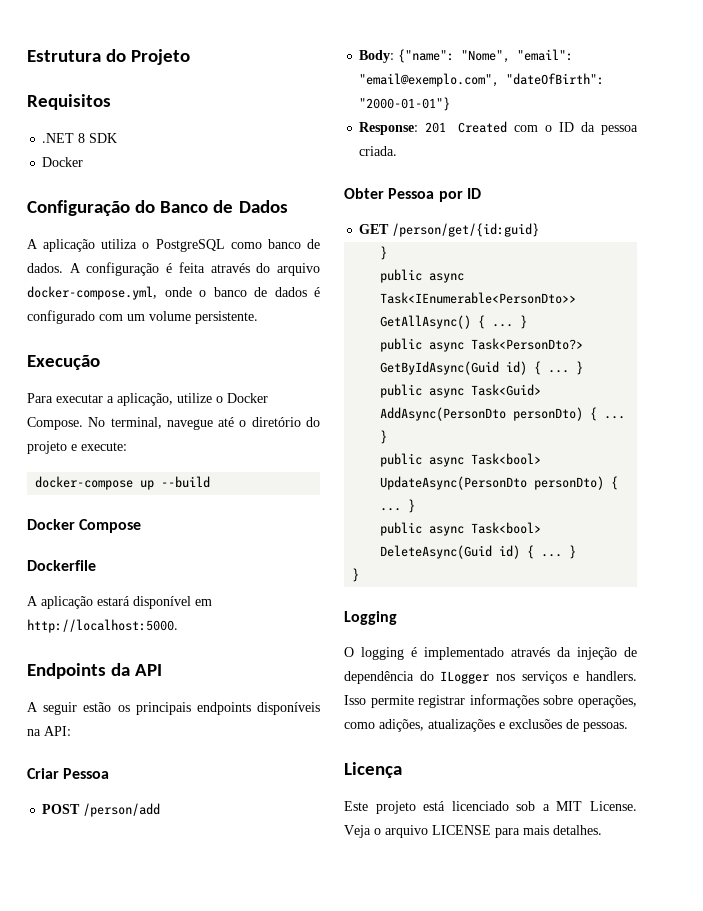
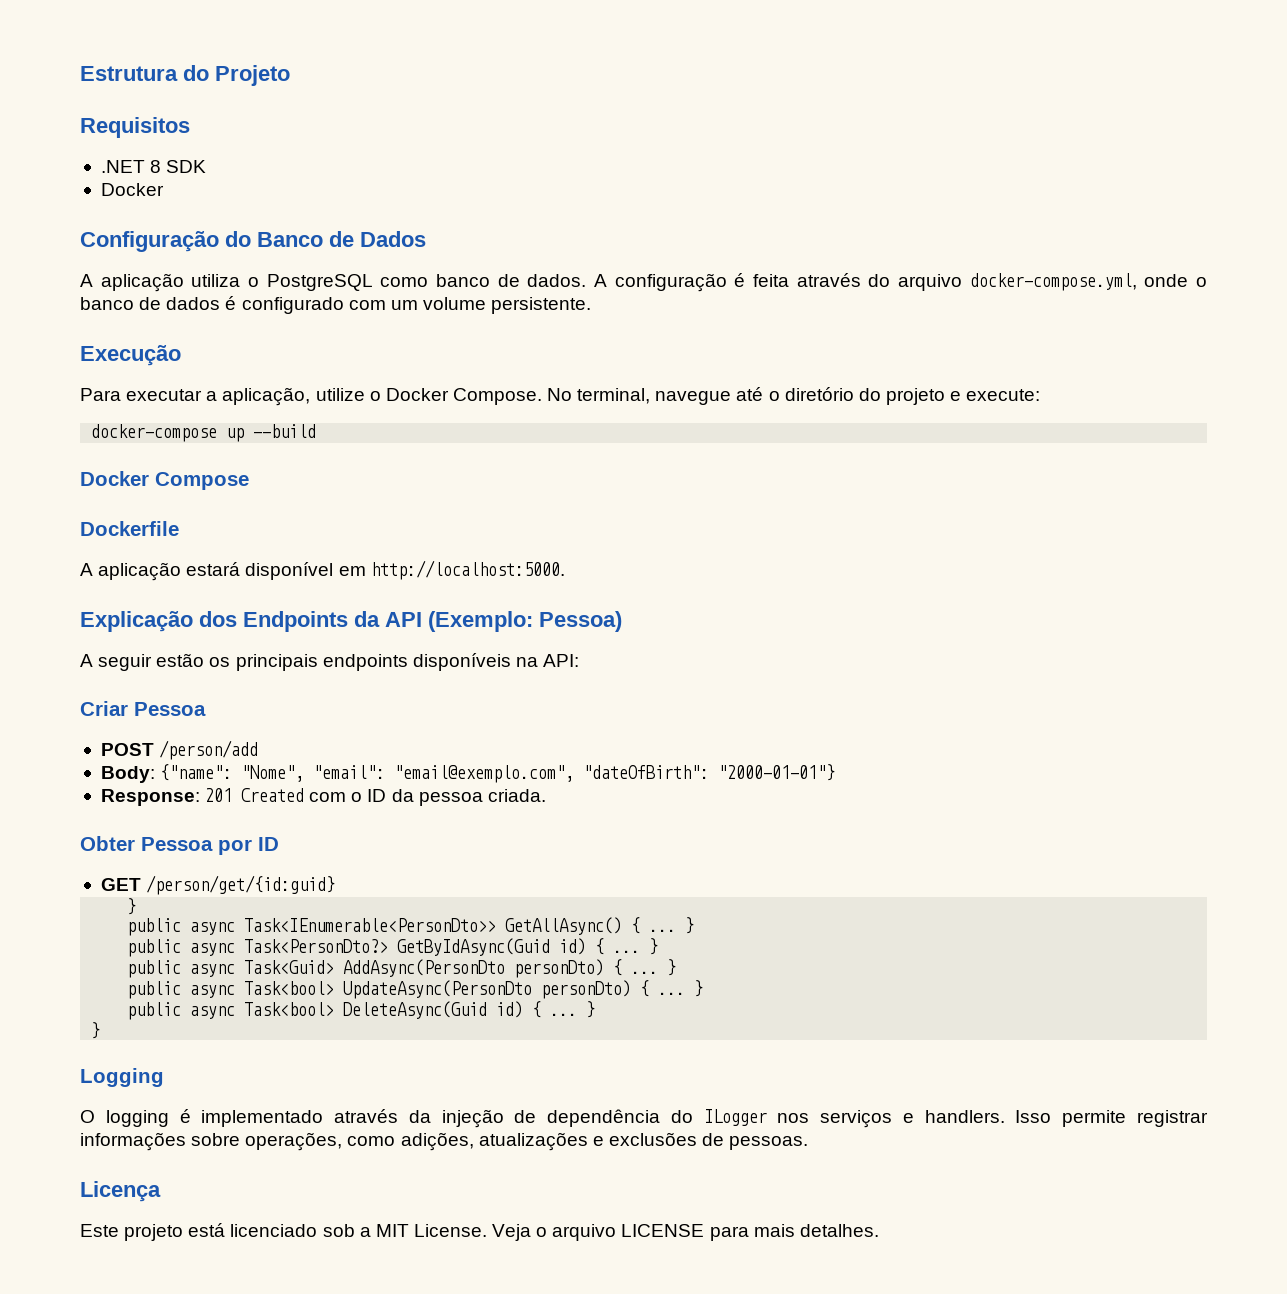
(178, 626) none -> [80,611,237,632] Explicação dos
(163, 670) none -> [428,611,622,632] (Exemplo: Pessoa)

